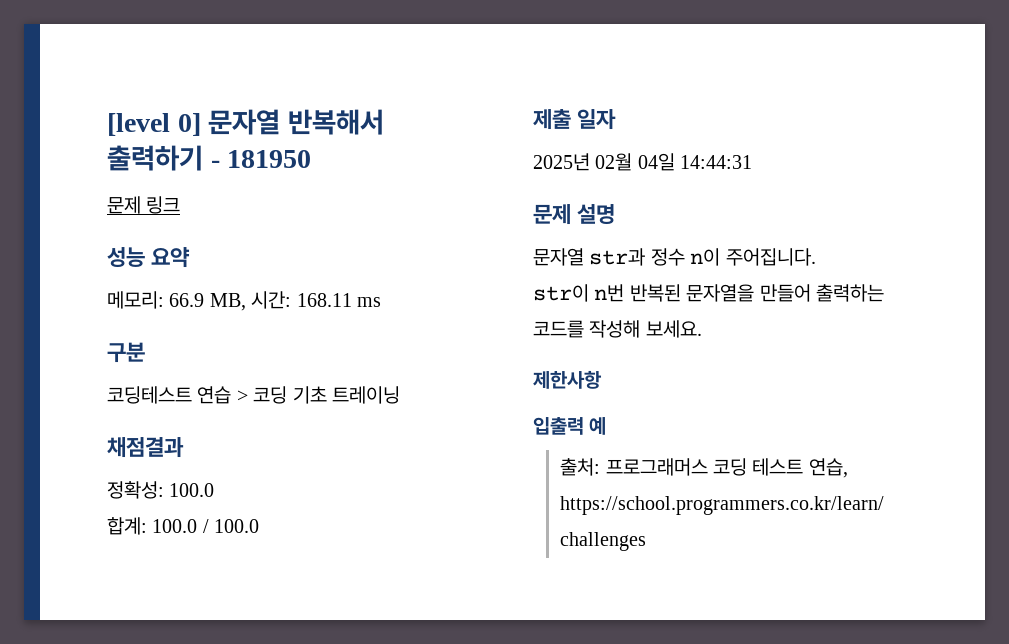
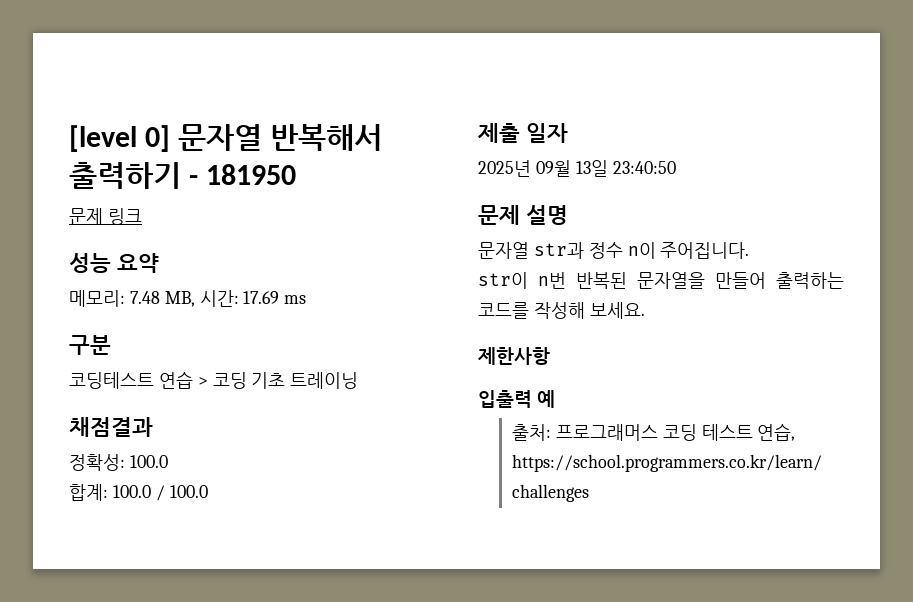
[169,293,205,307] 66.9 -> [129,291,160,304] 7.48
[296,293,352,307] 168.11 -> [243,291,280,304] 17.69
[595,153,753,171] 02월 04일 14:44:31 -> [535,160,676,177] 09월 13일 23:40:50

